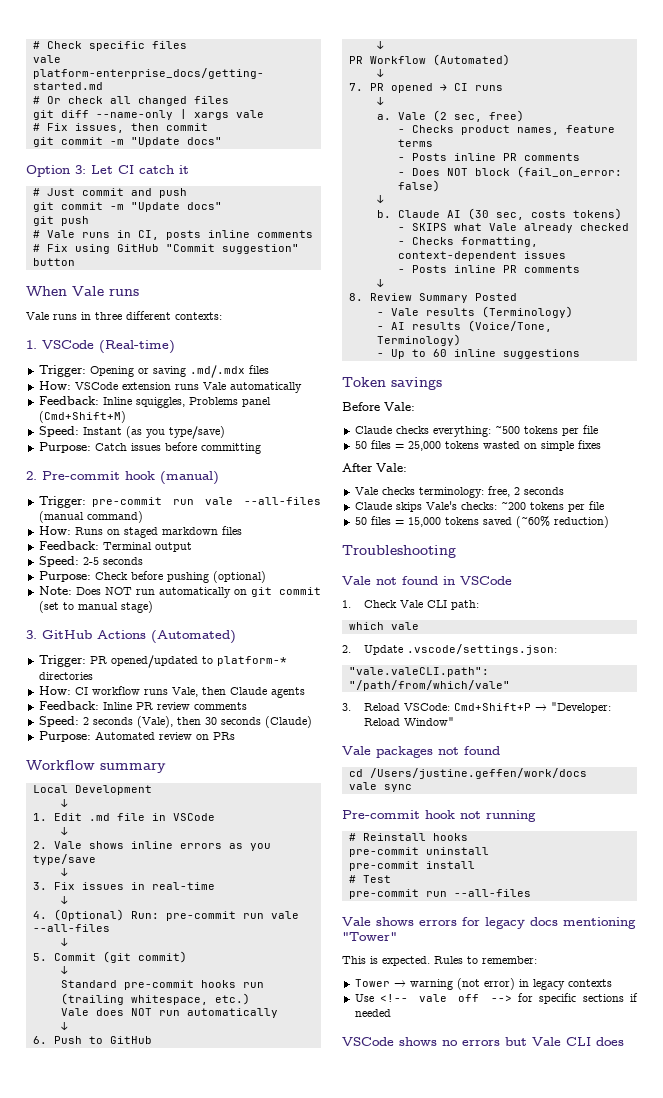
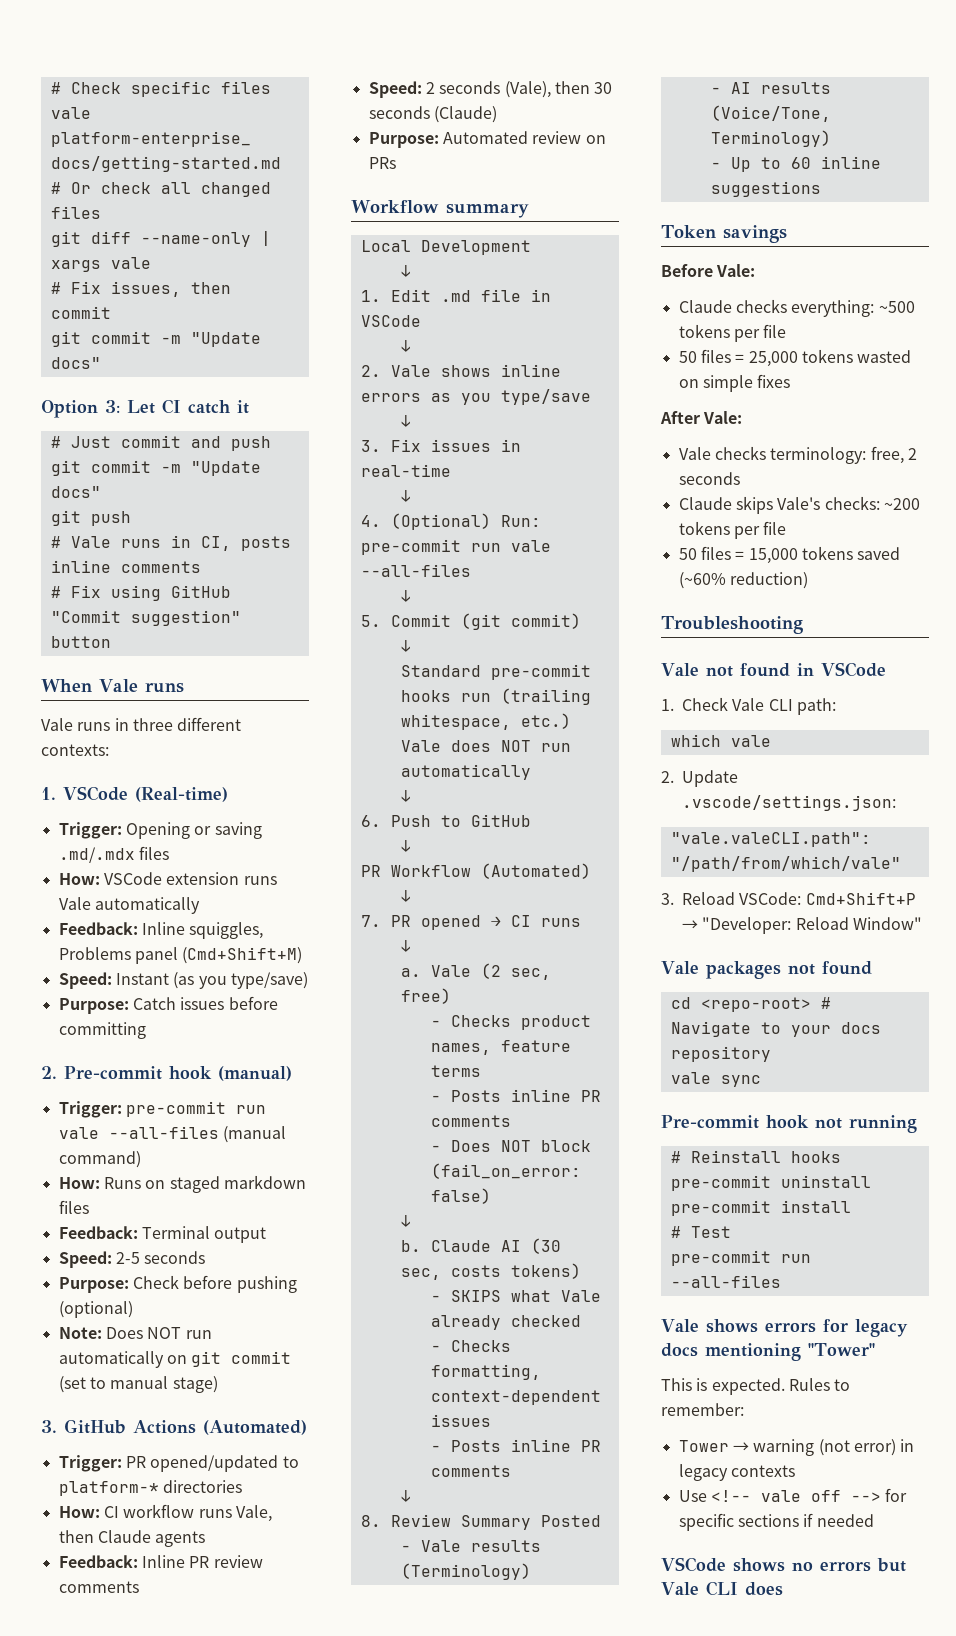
[369,768,587,779] /Users/justine.geffen/work/docs -> [700,997,831,1012] [670,1021,881,1037] [670,1046,771,1062] <repo-root> # Navigate to your docs repository

